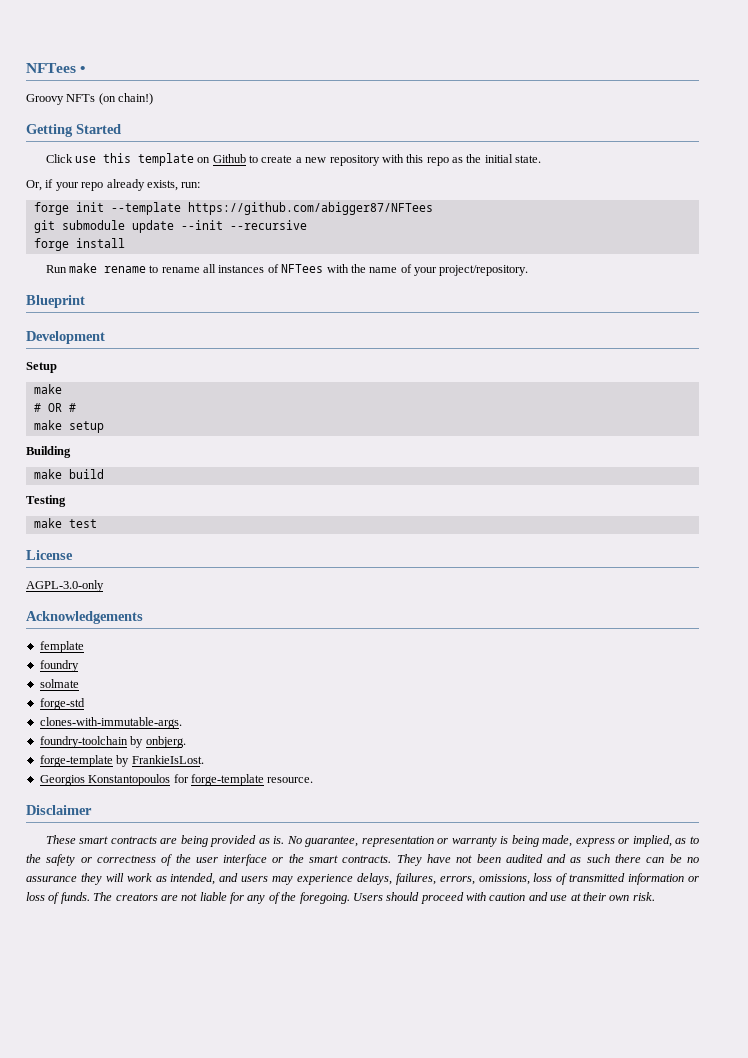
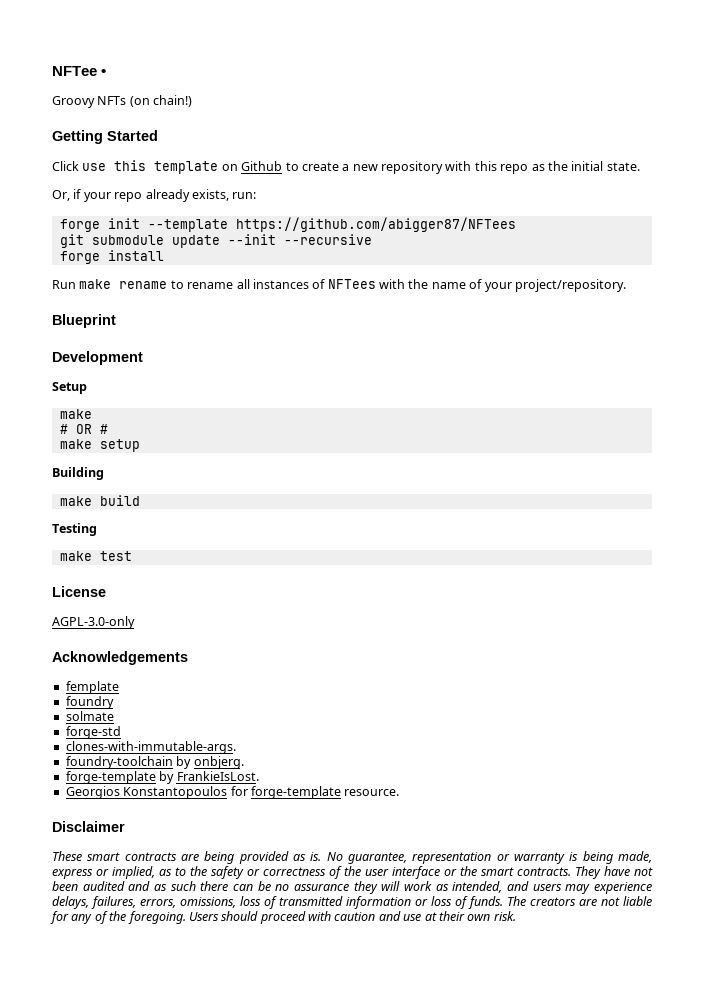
[26,63,76,73] NFTees -> [52,66,97,76] NFTee

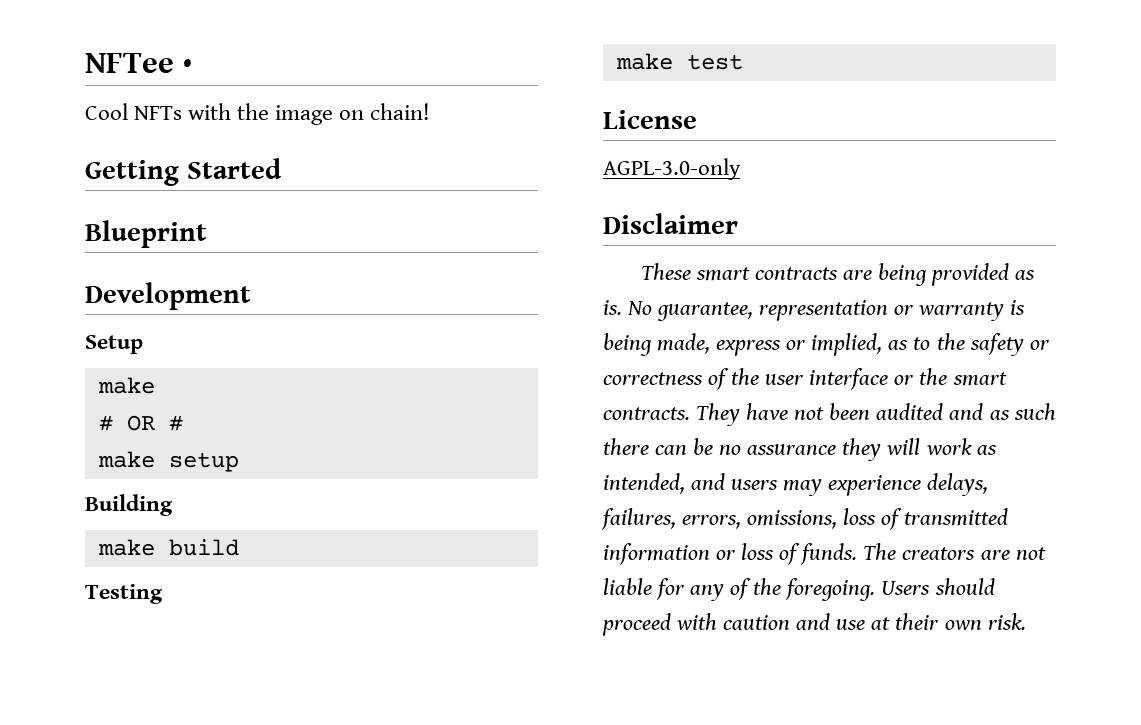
[52,95,193,108] [52,130,158,144] [52,160,640,174] [52,189,257,202] [59,217,516,232] [59,234,372,248] [59,250,164,264] [52,279,626,292] Groovy NFTs (on chain!) // Getting Started // Click use this template on Github to create a new repository with this repo as the initial state. // Or, if your repo already exists, run: // forge init --template https://github.com/abigger87/NFTees // git submodule update --init --recursive // forge install // Run make rename to rename all instances of NFTees with the name of your project/repository. -> [85,103,431,125] [85,158,282,186] Cool NFTs with the image on chain! // Getting Started
[52,651,188,665] [65,681,119,694] [65,696,114,709] [65,711,114,721] [65,726,121,739] [65,741,236,754] [65,756,244,769] [65,771,259,784] [65,786,400,799] // Acknowledgements // femplate // foundry // solmate // forge-std // clones-with-immutable-args. // foundry-toolchain by onbjerg. // forge-template by FrankieIsLost. // Georgios Konstantopoulos for forge-template resource. -> (741, 169) none

